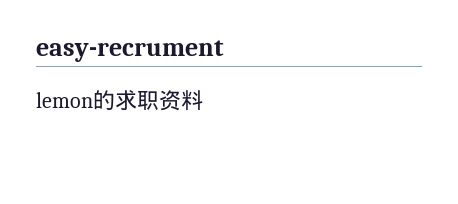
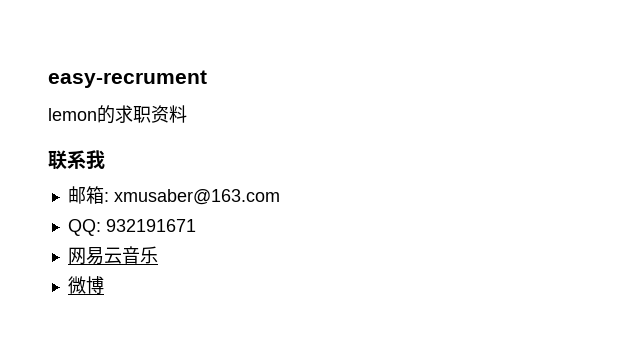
(203, 100) none -> [48,150,105,170] [67,186,280,205] [67,219,196,236] [67,246,158,265] [67,276,104,294] // 联系我 // 邮箱: xmusaber@163.com // QQ: 932191671 // 网易云音乐 // 微博

